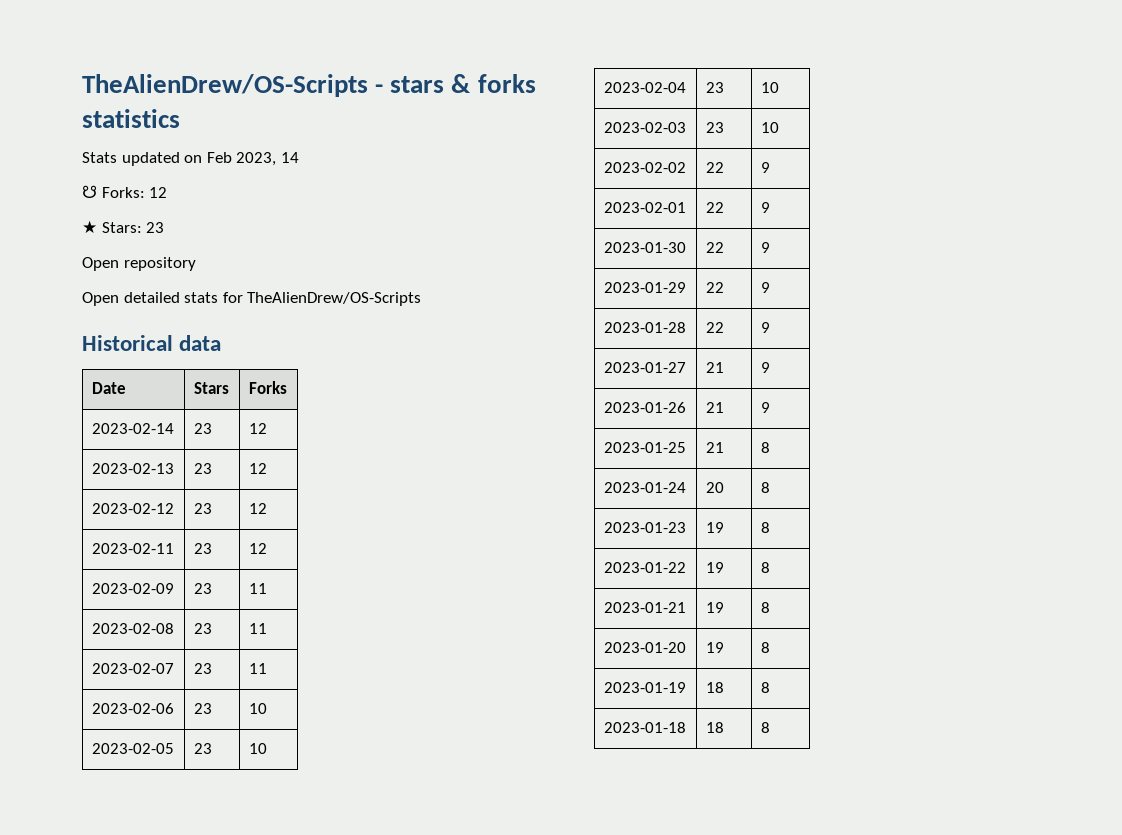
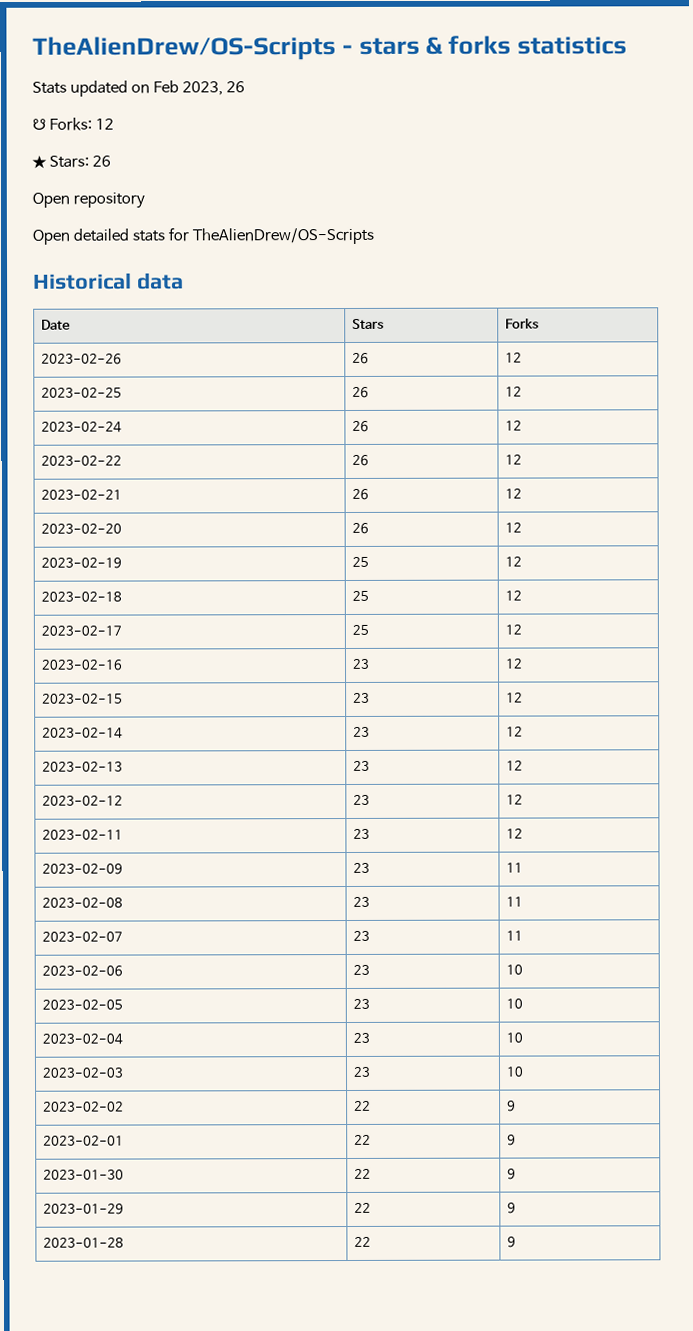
[280,152,299,163] 14 -> [225,81,245,93] 26
[146,222,165,233] 23 -> [91,155,111,167] 26
(287, 387) none -> [40,353,122,365] [351,352,369,364] [504,352,522,363] [40,387,122,398] [351,386,369,398] [504,386,522,397] [40,421,122,433] [351,420,369,432] [504,420,522,431] [40,455,122,466] [351,454,369,466] [504,454,522,465] [40,489,122,500] [351,488,369,500] [504,488,522,499] [40,523,122,534] [351,522,369,534] [504,522,522,533] [40,557,122,569] [351,556,369,567] [504,556,522,567] [40,591,122,602] [351,590,369,601] [504,590,522,601] [40,625,122,636] [351,624,369,635] [504,624,522,635] [40,659,123,671] [351,658,370,669] [504,658,523,669] [41,693,123,704] [352,692,370,703] [505,692,523,703] // 2023-02-26 | 26 | 12 // 2023-02-25 | 26 | 12 // 2023-02-24 | 26 | 12 // 2023-02-22 | 26 | 12 // 2023-02-21 | 26 | 12 // 2023-02-20 | 26 | 12 // 2023-02-19 | 25 | 12 // 2023-02-18 | 25 | 12 // 2023-02-17 | 25 | 12 // 2023-02-16 | 23 | 12 // 2023-02-15 | 23 | 12
[603,362,686,373] [705,362,724,373] [760,362,770,373] [603,402,686,413] [705,402,724,413] [760,402,770,413] [603,442,686,453] [705,442,724,453] [760,442,770,453] [603,482,686,493] [705,482,724,493] [760,482,770,493] [603,522,686,533] [705,522,724,533] [760,522,770,533] [603,562,686,573] [705,562,724,573] [760,562,770,573] [603,602,686,613] [705,602,724,613] [760,602,770,613] [603,642,686,653] [705,642,724,653] [760,642,770,653] [603,682,686,693] [705,682,724,693] [760,682,770,693] [603,722,686,733] [705,722,724,733] [760,722,770,733] // 2023-01-27 | 21 | 9 // 2023-01-26 | 21 | 9 // 2023-01-25 | 21 | 8 // 2023-01-24 | 20 | 8 // 2023-01-23 | 19 | 8 // 2023-01-22 | 19 | 8 // 2023-01-21 | 19 | 8 // 2023-01-20 | 19 | 8 // 2023-01-19 | 18 | 8 // 2023-01-18 | 18 | 8 -> (516, 1242) none

